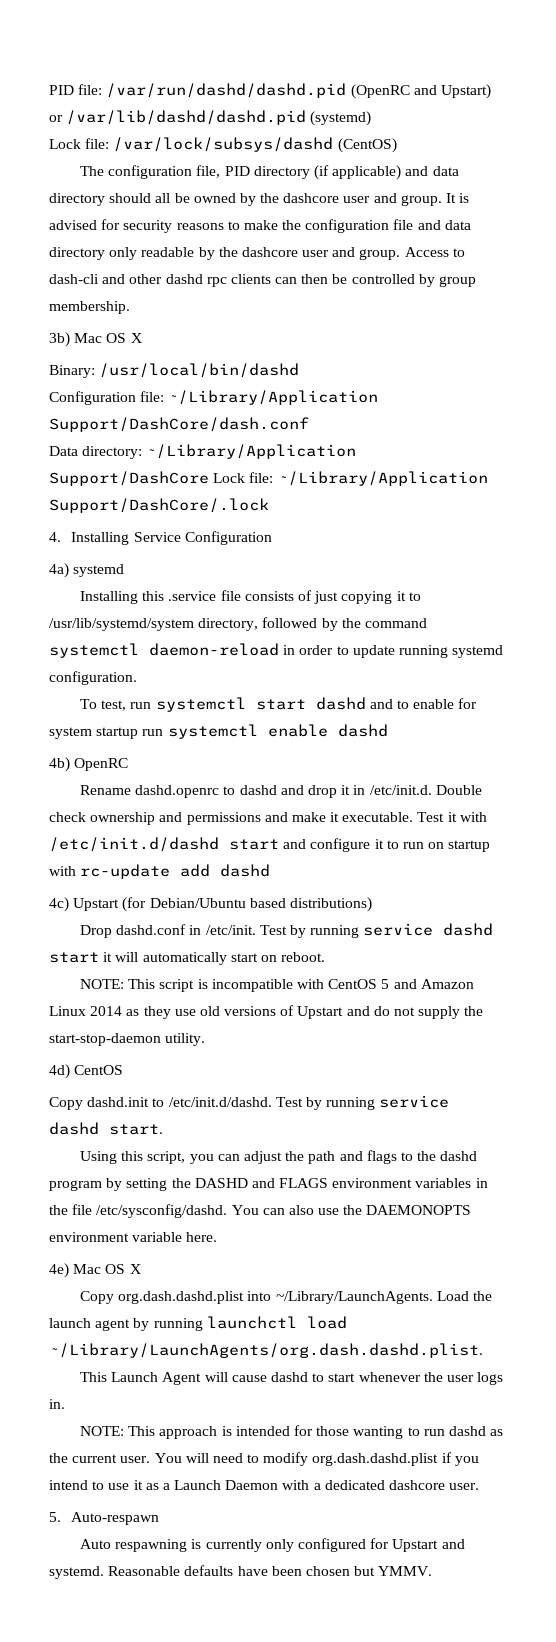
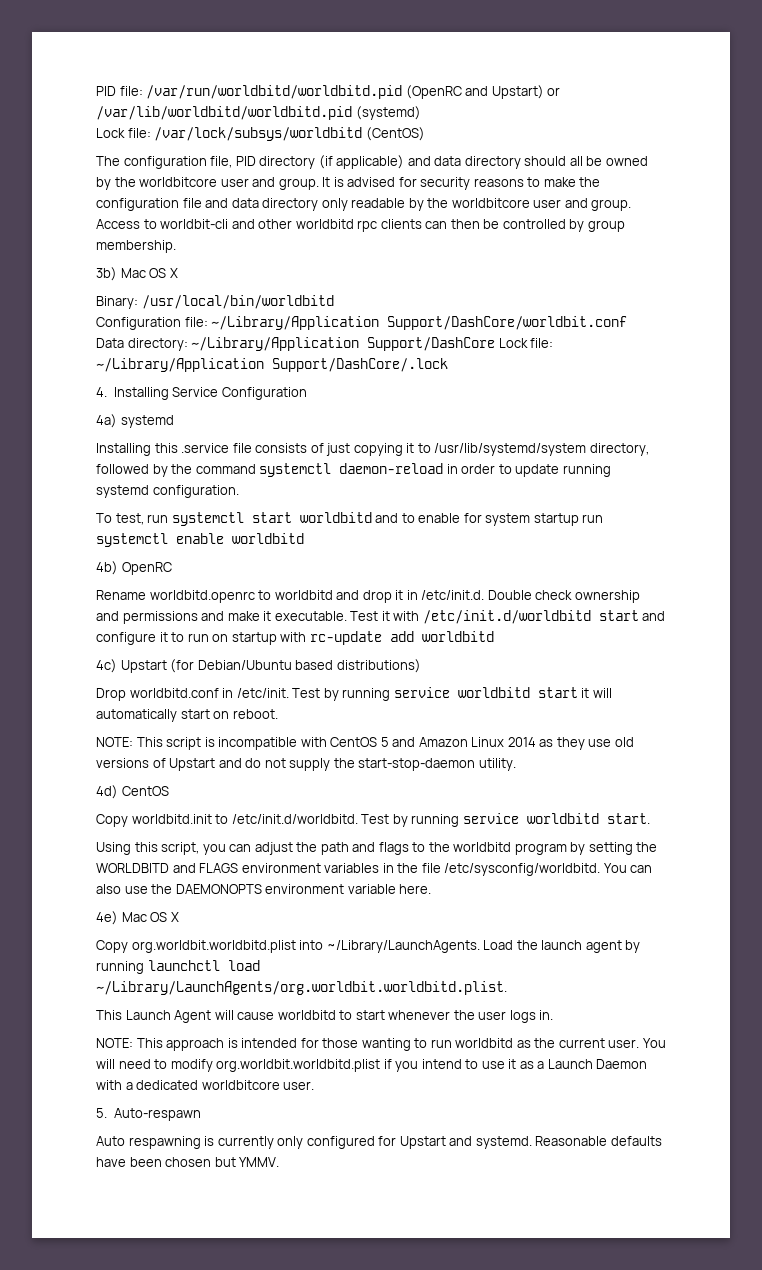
[106,83,347,98] /var/run/dashd/dashd.pid -> [146,85,403,99] /var/run/worldbitd/worldbitd.pid
[66,110,307,125] /var/lib/dashd/dashd.pid -> [96,106,352,120] /var/lib/worldbitd/worldbitd.pid
[113,137,334,152] /var/lock/subsys/dashd -> [154,127,363,141] /var/lock/subsys/worldbitd
[283,193,340,203] dashcore -> [139,177,218,187] worldbitcore
[241,247,298,257] dashcore -> [451,198,530,208] worldbitcore
[49,274,99,284] dash-cli -> [160,219,229,229] worldbit-cli
[165,274,203,284] dashd -> [295,219,354,229] worldbitd
[99,363,300,378] /usr/local/bin/dashd -> [141,295,334,309] /usr/local/bin/worldbitd
[49,417,309,432] Support/DashCore/dash.conf -> [387,316,628,330] Support/DashCore/worldbit.conf
[315,697,366,710] dashd -> [299,512,372,523] worldbitd
[337,724,388,737] dashd -> [232,533,304,544] worldbitd
[135,785,277,798] dashd.openrc to dashd -> [149,590,333,603] worldbitd.openrc to worldbitd
[49,837,219,852] /etc/init.d/dashd -> [422,610,591,624] /etc/init.d/worldbitd
[220,864,271,877] dashd -> [421,631,494,642] worldbitd
[116,924,187,935] dashd.conf -> [129,688,219,698] worldbitd.conf
[443,923,494,936] dashd -> [457,687,530,698] worldbitd
[87,1095,450,1110] [49,1122,99,1135] dashd.init to /etc/init.d/dashd. Test by running service dashd -> [131,813,599,827] worldbitd.init to /etc/init.d/worldbitd. Test by running service worldbitd
[440,1151,478,1161] dashd -> [453,842,512,852] worldbitd
[194,1178,248,1188] DASHD -> [96,863,169,873] WORLDBITD
[96,1204,228,1218] /etc/sysconfig/dashd. -> [444,863,601,876] /etc/sysconfig/worldbitd.
[118,1291,245,1304] org.dash.dashd.plist -> [131,940,296,953] org.worldbit.worldbitd.plist
[49,1343,483,1358] ~/Library/LaunchAgents/org.dash.dashd.plist. -> [96,981,507,995] ~/Library/LaunchAgents/org.worldbit.worldbitd.plist.
[270,1372,308,1382] dashd -> [277,1010,336,1020] worldbitd
[448,1426,486,1436] dashd -> [455,1038,514,1048] worldbitd
[312,1453,439,1466] org.dash.dashd.plist -> [216,1059,381,1072] org.worldbit.worldbitd.plist
[389,1480,446,1490] dashcore -> [201,1080,280,1090] worldbitcore

